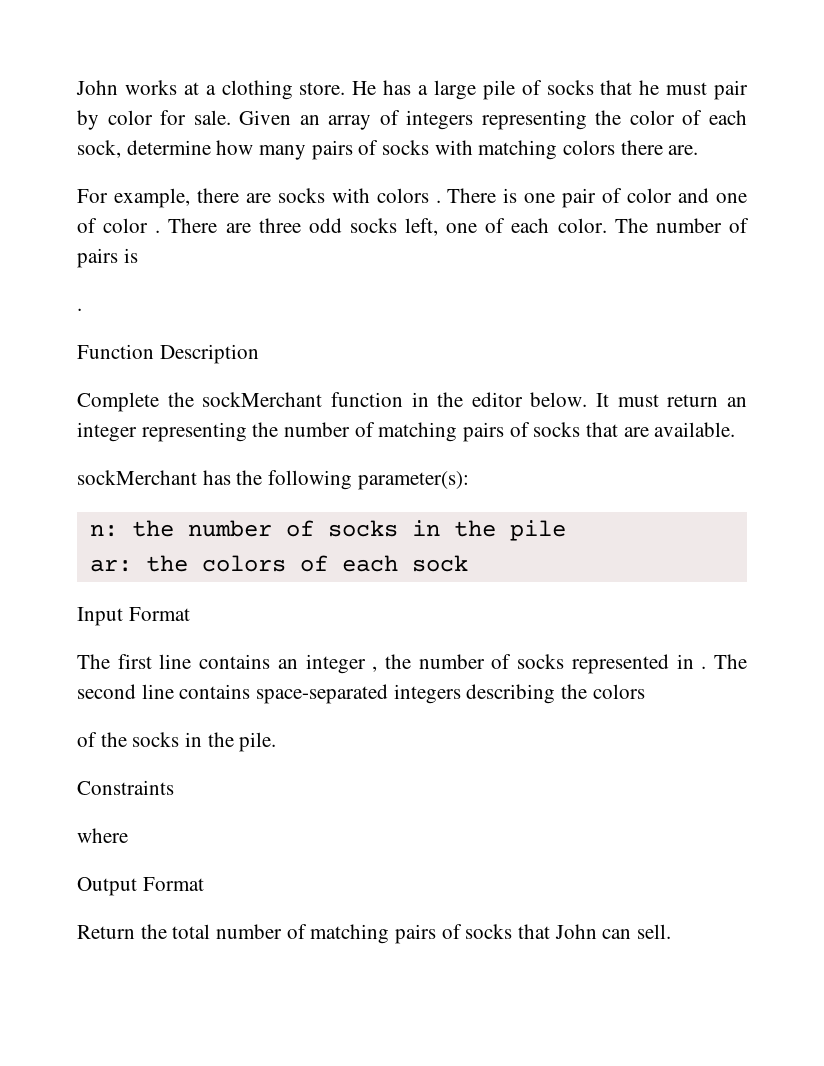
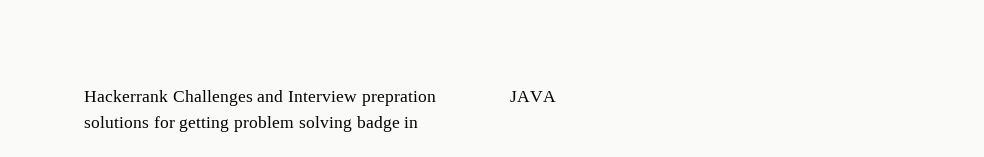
[76,80,748,100] [77,110,747,130] [77,140,699,160] [77,188,747,208] [77,218,749,236] [77,248,138,268] [77,308,82,311] [77,344,259,364] [77,392,747,412] [77,422,736,442] [77,470,469,490] [89,520,566,541] [89,555,468,572] [77,607,190,626] [77,654,747,674] [77,684,645,704] [77,732,277,752] [77,780,174,795] [77,828,128,843] [77,877,204,896] [77,924,672,944] John works at a clothing store. He has a large pile of socks that he must pair by color for sale. Given an array of integers representing the color of each sock, determine how many pairs of socks with matching colors there are. // For example, there are socks with colors . There is one pair of color and one of color . There are three odd socks left, one of each color. The number of pairs is // . // Function Description // Complete the sockMerchant function in the editor below. It must return an integer representing the number of matching pairs of socks that are available. // sockMerchant has the following parameter(s): // n: the number of socks in the pile // ar: the colors of each sock // Input Format // The first line contains an integer , the number of socks represented in . The second line contains space-separated integers describing the colors // of the socks in the pile. // Constraints // where // Output Format // Return the total number of matching pairs of socks that John can sell. -> [84,90,436,106] [84,116,419,132] [510,91,556,102] Hackerrank Challenges and Interview prepration solutions for getting problem solving badge in JAVA

